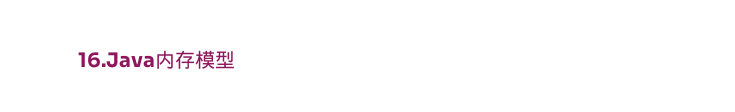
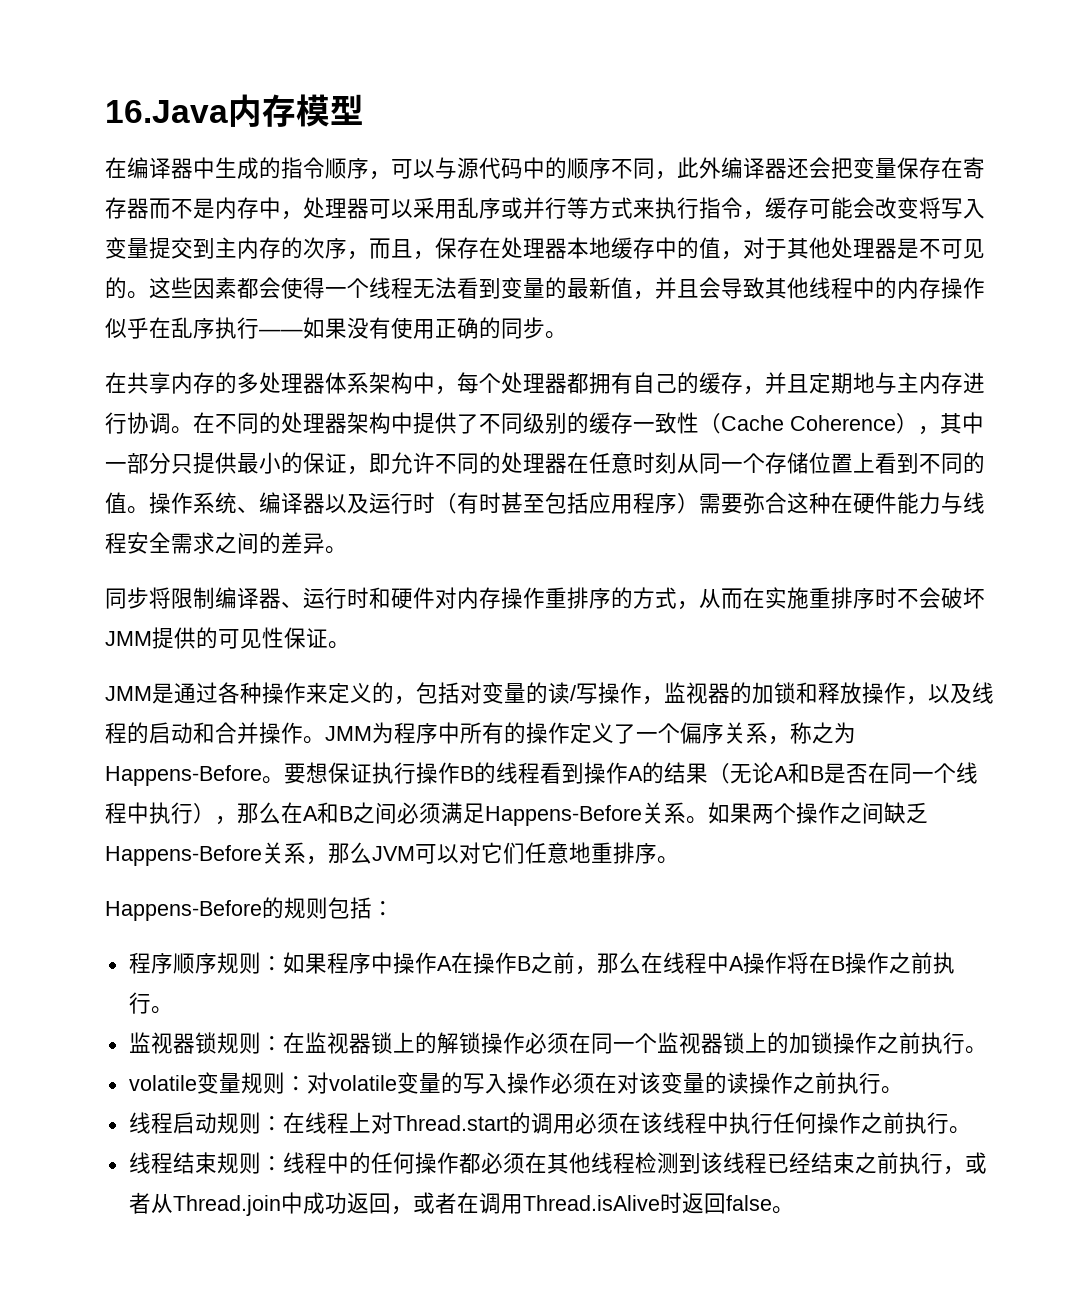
(235, 60) none -> [105,157,985,180] [105,197,985,220] [105,237,985,260] [105,277,985,300] [105,317,567,339] [105,372,985,395] [105,412,984,435] [105,452,985,475] [105,492,985,514] [105,532,347,554] [105,587,985,610] [105,627,350,649] [105,682,994,705] [105,722,856,745] [105,762,978,786] [105,802,928,826] [105,842,679,866] [105,897,394,921] [128,952,955,975] [128,992,173,1014] [128,1032,987,1054] [128,1072,903,1094] [128,1112,971,1134] [128,1152,987,1175] [128,1192,794,1216] // 在编译器中生成的指令顺序，可以与源代码中的顺序不同，此外编译器还会把变量保存在寄存器而不是内存中，处理器可以采用乱序或并行等方式来执行指令，缓存可能会改变将写入变量提交到主内存的次序，而且，保存在处理器本地缓存中的值，对于其他处理器是不可见的。这些因素都会使得一个线程无法看到变量的最新值，并且会导致其他线程中的内存操作似乎在乱序执行——如果没有使用正确的同步。 // 在共享内存的多处理器体系架构中，每个处理器都拥有自己的缓存，并且定期地与主内存进行协调。在不同的处理器架构中提供了不同级别的缓存一致性（Cache Coherence），其中一部分只提供最小的保证，即允许不同的处理器在任意时刻从同一个存储位置上看到不同的值。操作系统、编译器以及运行时（有时甚至包括应用程序）需要弥合这种在硬件能力与线程安全需求之间的差异。 // 同步将限制编译器、运行时和硬件对内存操作重排序的方式，从而在实施重排序时不会破坏JMM提供的可见性保证。 // JMM是通过各种操作来定义的，包括对变量的读/写操作，监视器的加锁和释放操作，以及线程的启动和合并操作。JMM为程序中所有的操作定义了一个偏序关系，称之为Happens-Before。要想保证执行操作B的线程看到操作A的结果（无论A和B是否在同一个线程中执行），那么在A和B之间必须满足Happens-Before关系。如果两个操作之间缺乏Happens-Before关系，那么JVM可以对它们任意地重排序。 // Happens-Before的规则包括： // 程序顺序规则：如果程序中操作A在操作B之前，那么在线程中A操作将在B操作之前执行。 // 监视器锁规则：在监视器锁上的解锁操作必须在同一个监视器锁上的加锁操作之前执行。 // volatile变量规则：对volatile变量的写入操作必须在对该变量的读操作之前执行。 // 线程启动规则：在线程上对Thread.start的调用必须在该线程中执行任何操作之前执行。 // 线程结束规则：线程中的任何操作都必须在其他线程检测到该线程已经结束之前执行，或者从Thread.join中成功返回，或者在调用Thread.isAlive时返回false。

